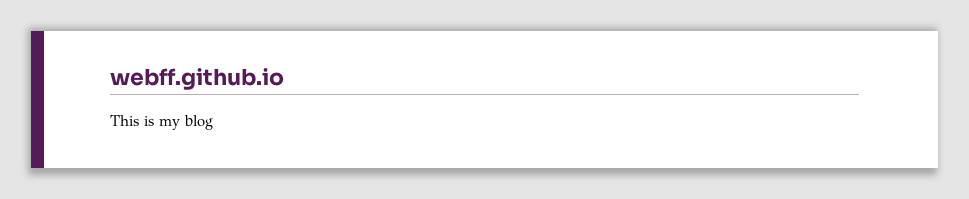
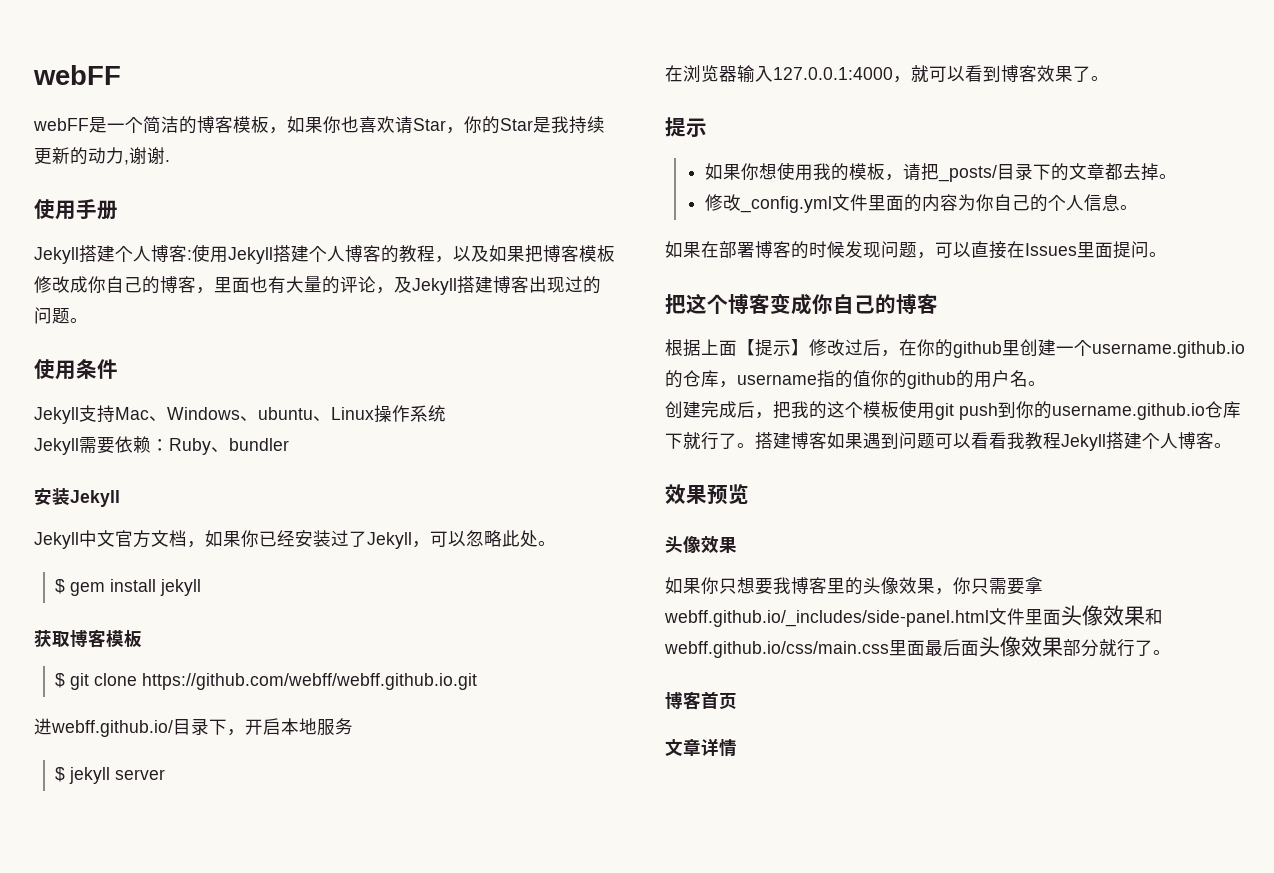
[110,68,284,90] [110,115,213,130] webff.github.io // This is my blog -> [33,65,121,85] [33,116,605,134] [34,147,170,165] [34,199,118,220] [34,244,615,264] [34,276,601,295] [34,307,88,324] [34,359,118,380] [34,405,446,424] [34,436,289,455] [34,488,120,507] [34,530,556,549] [54,579,201,596] [34,629,142,648] [54,673,477,690] [34,718,353,737] [54,767,165,784] [665,65,1109,83] [665,117,707,137] [705,162,1178,182] [705,194,1139,213] [665,241,1167,259] [665,293,938,315] [665,339,1245,358] [665,370,1046,389] [665,400,1241,420] [665,432,1232,451] [665,484,749,505] [665,535,737,553] [665,577,1043,595] [664,605,1163,627] [664,636,1171,658] [665,691,737,710] [665,738,737,757] webFF // webFF是一个简洁的博客模板，如果你也喜欢请Star，你的Star是我持续更新的动力,谢谢. // 使用手册 // Jekyll搭建个人博客:使用Jekyll搭建个人博客的教程，以及如果把博客模板修改成你自己的博客，里面也有大量的评论，及Jekyll搭建博客出现过的问题。 // 使用条件 // Jekyll支持Mac、Windows、ubuntu、Linux操作系统 // Jekyll需要依赖：Ruby、bundler // 安装Jekyll // Jekyll中文官方文档，如果你已经安装过了Jekyll，可以忽略此处。 // $ gem install jekyll // 获取博客模板 // $ git clone https://github.com/webff/webff.github.io.git // 进webff.github.io/目录下，开启本地服务 // $ jekyll server // 在浏览器输入127.0.0.1:4000，就可以看到博客效果了。 // 提示 // 如果你想使用我的模板，请把_posts/目录下的文章都去掉。 // 修改_config.yml文件里面的内容为你自己的个人信息。 // 如果在部署博客的时候发现问题，可以直接在Issues里面提问。 // 把这个博客变成你自己的博客 // 根据上面【提示】修改过后，在你的github里创建一个username.github.io的仓库，username指的值你的github的用户名。 // 创建完成后，把我的这个模板使用git push到你的username.github.io仓库下就行了。搭建博客如果遇到问题可以看看我教程Jekyll搭建个人博客。 // 效果预览 // 头像效果 // 如果你只想要我博客里的头像效果，你只需要拿webff.github.io/_includes/side-panel.html文件里面头像效果和webff.github.io/css/main.css里面最后面头像效果部分就行了。 // 博客首页 // 文章详情

